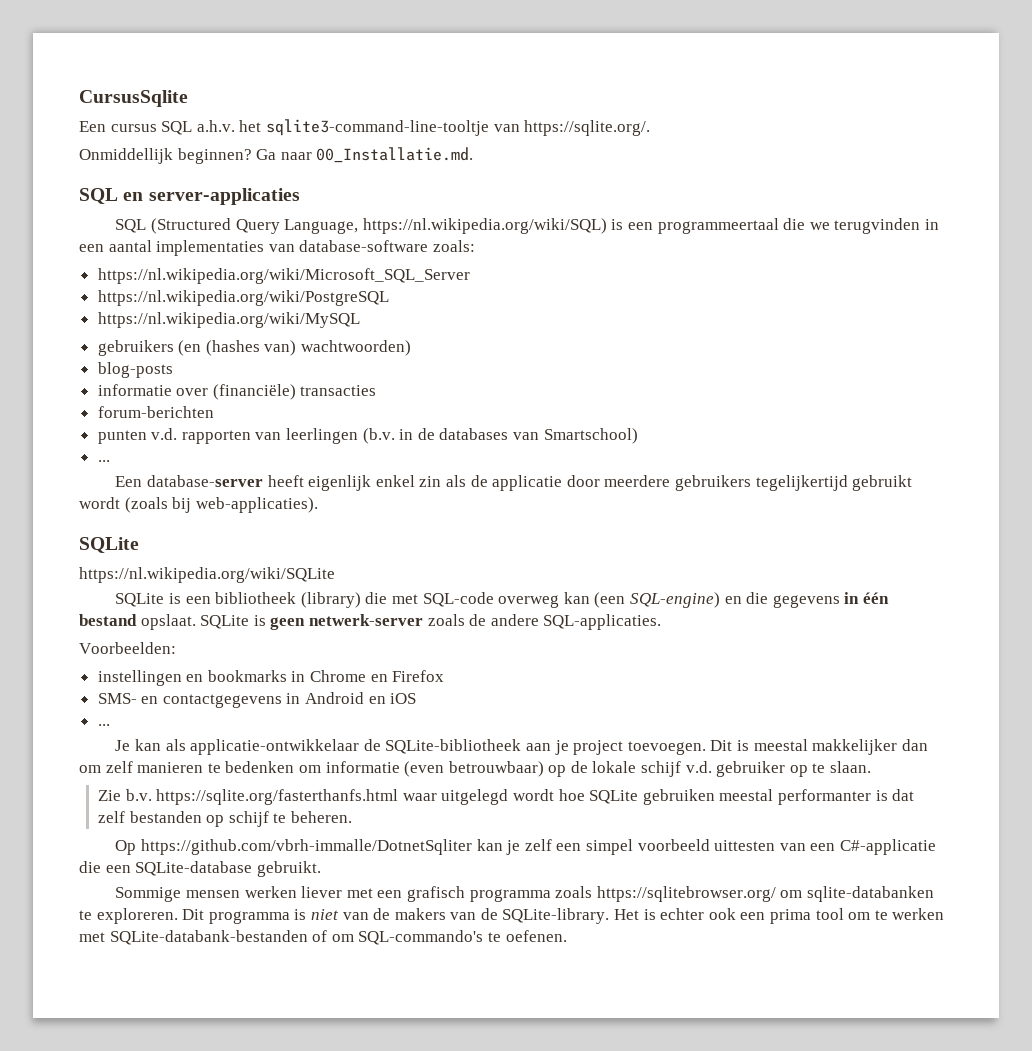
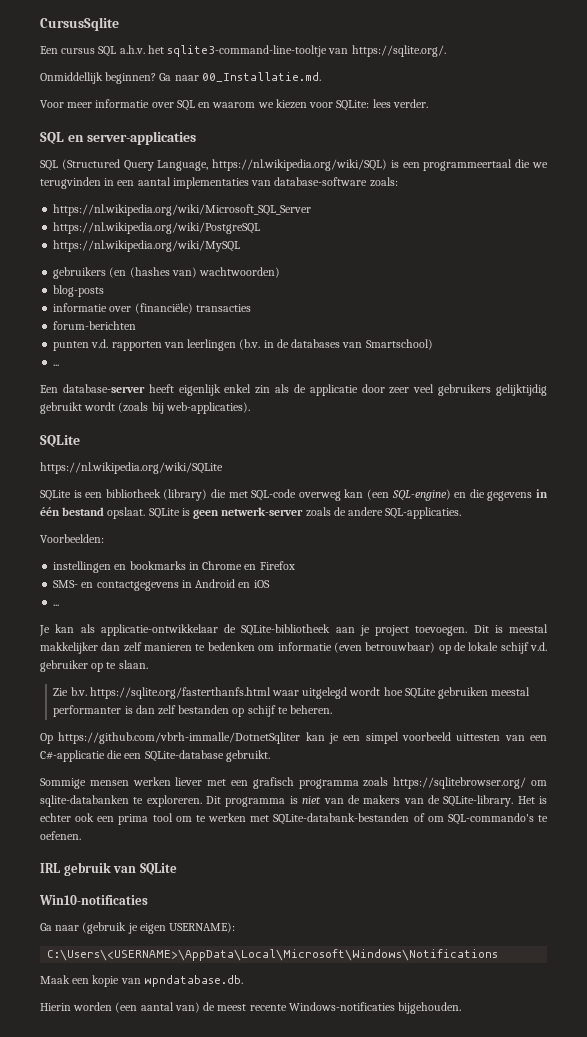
(474, 155) none -> [40,99,428,111] // Voor meer informatie over SQL en waarom we kiezen voor SQLite: lees verder.
[604,475,848,491] meerdere gebruikers tegelijkertijd -> [389,384,548,396] zeer veel gebruikers gelijktijdig
[79,765,101,773] om -> (121, 646) none
[892,789,915,801] dat -> [135,705,155,714] dan
[524,839,552,851] zelf -> (339, 738) none
(567, 936) none -> [40,862,177,876] [39,895,148,905] [40,922,236,934] [47,949,499,961] [40,975,243,987] [40,1002,462,1014] // IRL gebruik van SQLite // Win10-notificaties // Ga naar (gebruik je eigen USERNAME): // C:\Users\<USERNAME>\AppData\Local\Microsoft\Windows\Notifications // Maak een kopie van wpndatabase.db. // Hierin worden (een aantal van) de meest recente Windows-notificaties bijgehouden.

